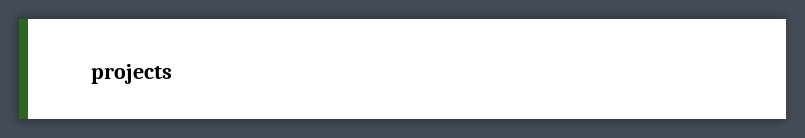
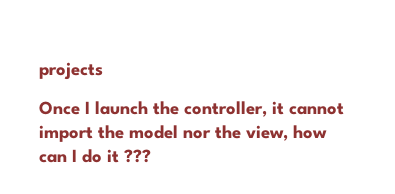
(172, 74) none -> [39,101,344,117] [39,125,327,142] [39,149,151,163] // Once I launch the controller, it cannot import the model nor the view, how can I do it ???

